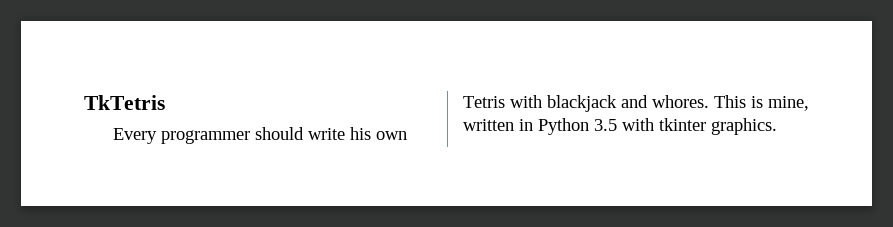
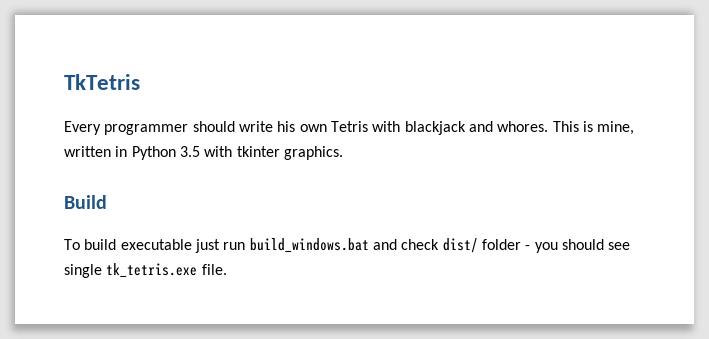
(777, 126) none -> [64,195,107,209] [64,238,631,253] [64,263,227,278] // Build // To build executable just run build_windows.bat and check dist/ folder - you should see single tk_tetris.exe file.

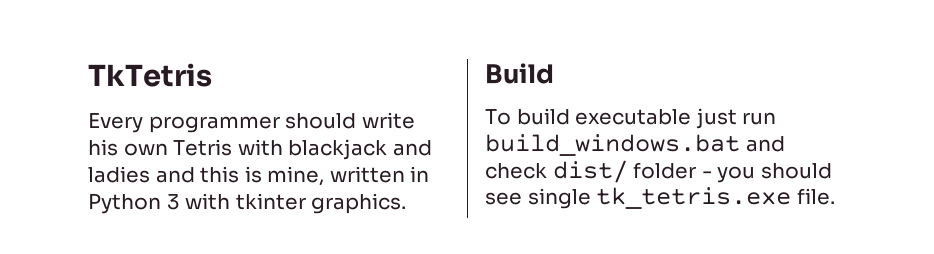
[497,121,579,132] whores. This -> [88,166,240,183] ladies and this
[179,146,200,157] 3.5 -> [166,194,180,210] 3

